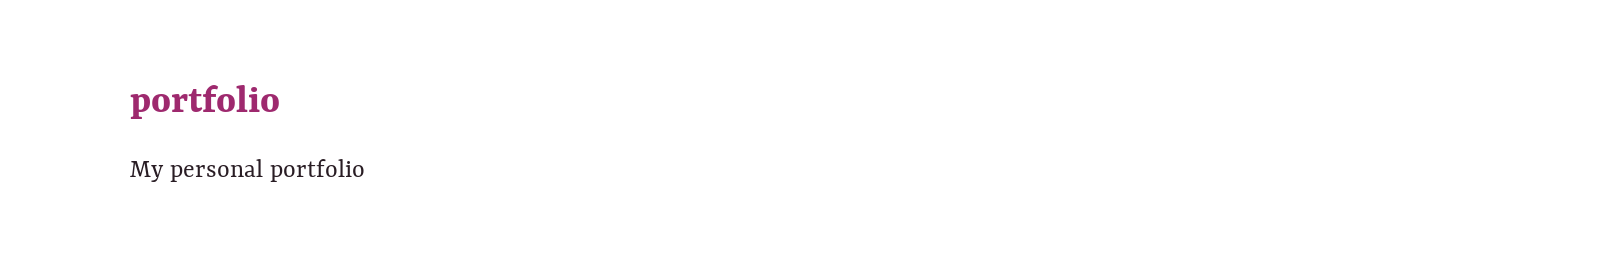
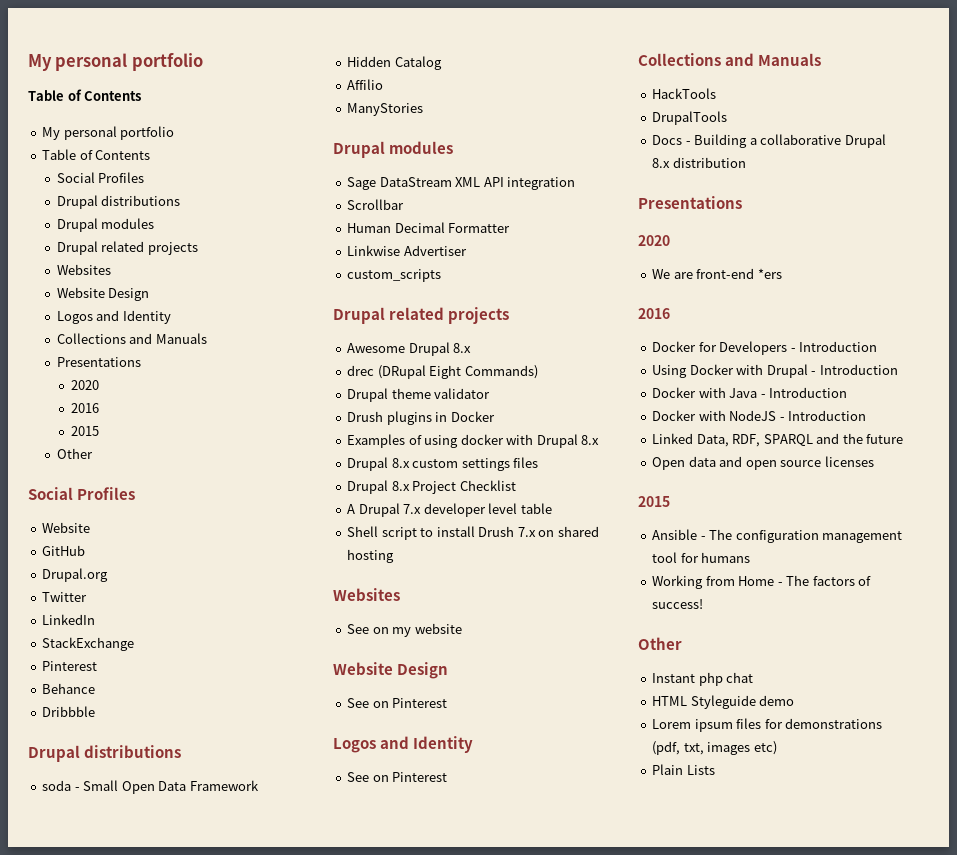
[130,85,280,119] [130,159,366,182] portfolio // My personal portfolio -> [28,53,203,71] [28,89,142,101] [42,126,175,140] [42,149,151,160] [56,172,145,183] [56,195,181,209] [56,218,155,232] [56,241,198,255] [56,264,111,275] [56,287,150,301] [56,310,171,324] [56,333,207,344] [56,357,141,367] [71,380,100,390] [71,403,100,413] [71,426,100,436] [56,448,93,459] [28,487,136,500] [42,522,91,533] [42,545,86,556] [42,568,109,582] [42,592,88,602] [42,614,96,625] [42,637,135,651] [42,661,98,671] [42,683,96,694] [42,706,96,717] [28,745,182,762] [42,780,259,794] [347,56,442,70] [347,79,384,90] [347,103,424,116] [333,141,454,158] [347,177,576,190] [347,199,405,210] [347,222,511,233] [347,245,467,256] [347,269,442,282] [333,307,510,324] [347,342,472,356] [347,365,538,379] [347,388,491,402] [347,411,495,425] [347,434,600,448] [347,457,539,471] [347,480,516,494] [347,503,552,517] [347,526,599,540] [347,549,395,563] [333,588,400,601] [347,623,462,637] [333,662,449,679] [347,698,448,708] [333,736,474,753] [347,772,448,782] [638,53,822,66] [652,88,717,99] [652,111,728,125] [652,134,886,148] [652,157,746,168] [638,196,742,209] [638,235,670,246] [652,268,782,279] [638,308,670,319] [652,341,878,355] [652,364,898,378] [652,387,848,398] [652,410,867,421] [652,433,904,447] [652,456,874,470] [638,496,670,507] [652,529,903,543] [652,552,751,563] [652,575,872,589] [652,599,704,609] [638,637,682,650] [652,672,754,686] [652,695,795,709] [652,718,883,732] [652,741,777,755] [652,764,715,775] My personal portfolio // Table of Contents // My personal portfolio // Table of Contents // Social Profiles // Drupal distributions // Drupal modules // Drupal related projects // Websites // Website Design // Logos and Identity // Collections and Manuals // Presentations // 2020 // 2016 // 2015 // Other // Social Profiles // Website // GitHub // Drupal.org // Twitter // LinkedIn // StackExchange // Pinterest // Behance // Dribbble // Drupal distributions // soda - Small Open Data Framework // Hidden Catalog // Affilio // ManyStories // Drupal modules // Sage DataStream XML API integration // Scrollbar // Human Decimal Formatter // Linkwise Advertiser // custom_scripts // Drupal related projects // Awesome Drupal 8.x // drec (DRupal Eight Commands) // Drupal theme validator // Drush plugins in Docker // Examples of using docker with Drupal 8.x // Drupal 8.x custom settings files // Drupal 8.x Project Checklist // A Drupal 7.x developer level table // Shell script to install Drush 7.x on shared hosting // Websites // See on my website // Website Design // See on Pinterest // Logos and Identity // See on Pinterest // Collections and Manuals // HackTools // DrupalTools // Docs - Building a collaborative Drupal 8.x distribution // Presentations // 2020 // We are front-end *ers // 2016 // Docker for Developers - Introduction // Using Docker with Drupal - Introduction // Docker with Java - Introduction // Docker with NodeJS - Introduction // Linked Data, RDF, SPARQL and the future // Open data and open source licenses // 2015 // Ansible - The configuration management tool for humans // Working from Home - The factors of success! // Other // Instant php chat // HTML Styleguide demo // Lorem ipsum files for demonstrations (pdf, txt, images etc) // Plain Lists

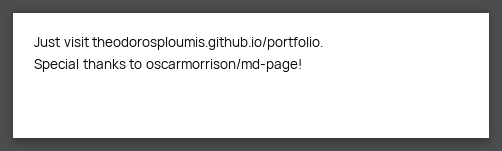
[28,53,203,71] [28,89,142,101] [42,126,175,140] [42,149,151,160] [56,172,145,183] [56,195,181,209] [56,218,155,232] [56,241,198,255] [56,264,111,275] [56,287,150,301] [56,310,171,324] [56,333,207,344] [56,357,141,367] [71,380,100,390] [71,403,100,413] [71,426,100,436] [56,448,93,459] [28,487,136,500] [42,522,91,533] [42,545,86,556] [42,568,109,582] [42,592,88,602] [42,614,96,625] [42,637,135,651] [42,661,98,671] [42,683,96,694] [42,706,96,717] [28,745,182,762] [42,780,259,794] [347,56,442,70] [347,79,384,90] [347,103,424,116] [333,141,454,158] [347,177,576,190] [347,199,405,210] [347,222,511,233] [347,245,467,256] [347,269,442,282] [333,307,510,324] [347,342,472,356] [347,365,538,379] [347,388,491,402] [347,411,495,425] [347,434,600,448] [347,457,539,471] [347,480,516,494] [347,503,552,517] [347,526,599,540] [347,549,395,563] [333,588,400,601] [347,623,462,637] [333,662,449,679] [347,698,448,708] [333,736,474,753] [347,772,448,782] [638,53,822,66] [652,88,717,99] [652,111,728,125] [652,134,886,148] [652,157,746,168] [638,196,742,209] [638,235,670,246] [652,268,782,279] [638,308,670,319] [652,341,878,355] [652,364,898,378] [652,387,848,398] [652,410,867,421] [652,433,904,447] [652,456,874,470] [638,496,670,507] [652,529,903,543] [652,552,751,563] [652,575,872,589] [652,599,704,609] [638,637,682,650] [652,672,754,686] [652,695,795,709] [652,718,883,732] [652,741,777,755] [652,764,715,775] My personal portfolio // Table of Contents // My personal portfolio // Table of Contents // Social Profiles // Drupal distributions // Drupal modules // Drupal related projects // Websites // Website Design // Logos and Identity // Collections and Manuals // Presentations // 2020 // 2016 // 2015 // Other // Social Profiles // Website // GitHub // Drupal.org // Twitter // LinkedIn // StackExchange // Pinterest // Behance // Dribbble // Drupal distributions // soda - Small Open Data Framework // Hidden Catalog // Affilio // ManyStories // Drupal modules // Sage DataStream XML API integration // Scrollbar // Human Decimal Formatter // Linkwise Advertiser // custom_scripts // Drupal related projects // Awesome Drupal 8.x // drec (DRupal Eight Commands) // Drupal theme validator // Drush plugins in Docker // Examples of using docker with Drupal 8.x // Drupal 8.x custom settings files // Drupal 8.x Project Checklist // A Drupal 7.x developer level table // Shell script to install Drush 7.x on shared hosting // Websites // See on my website // Website Design // See on Pinterest // Logos and Identity // See on Pinterest // Collections and Manuals // HackTools // DrupalTools // Docs - Building a collaborative Drupal 8.x distribution // Presentations // 2020 // We are front-end *ers // 2016 // Docker for Developers - Introduction // Using Docker with Drupal - Introduction // Docker with Java - Introduction // Docker with NodeJS - Introduction // Linked Data, RDF, SPARQL and the future // Open data and open source licenses // 2015 // Ansible - The configuration management tool for humans // Working from Home - The factors of success! // Other // Instant php chat // HTML Styleguide demo // Lorem ipsum files for demonstrations (pdf, txt, images etc) // Plain Lists -> [34,37,324,50] [34,59,302,72] Just visit theodorosploumis.github.io/portfolio. // Special thanks to oscarmorrison/md-page!

